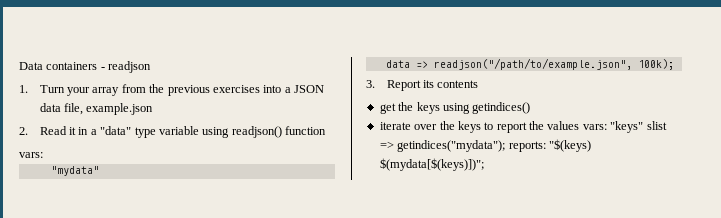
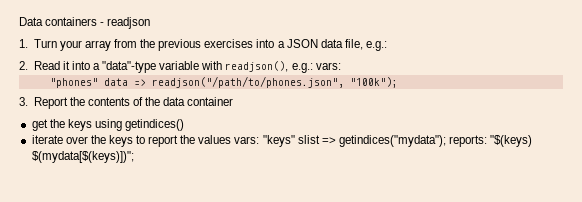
[86,103,154,115] example.json -> [366,41,388,51] e.g.:
[78,126,327,138] in a "data" type variable using readjson() function // -> [71,61,313,73] into a "data"-type variable with readjson(), e.g.:
[50,166,99,176] "mydata" // -> [49,78,98,88] "phones"
[433,58,674,70] readjson("/path/to/example.json", 100k); -> [151,76,398,88] readjson("/path/to/phones.json", "100k");
[423,80,435,88] its -> [69,97,85,106] the
(479, 84) none -> [133,97,234,106] of the data container

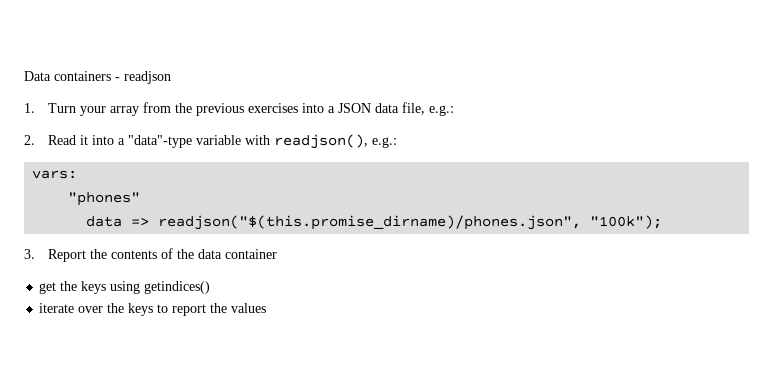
(313, 68) none -> (398, 142) //
(98, 83) none -> (141, 199) //
[151,76,344,88] readjson("/path/to/phones.json", -> [158,215,582,230] readjson("$(this.promise_dirname)/phones.json",
[234,135,533,147] [31,151,134,163] vars: "keys" slist => getindices("mydata"); reports: "$(keys) $(mydata[$(keys)])"; -> (267, 308) none

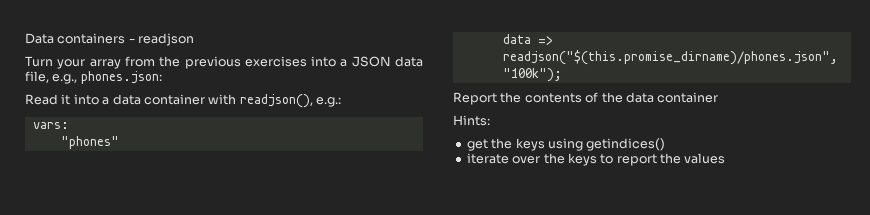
[24,103,35,113] 1. -> (195, 39) none
[429,105,455,116] [24,135,35,145] e.g.: // 2. -> [52,71,162,84] e.g., phones.json: //
[128,135,242,148] "data"-type variable -> [112,94,205,105] data container
[24,249,35,259] 3. -> (562, 75) none
(278, 254) none -> [453,115,490,126] // Hints:

